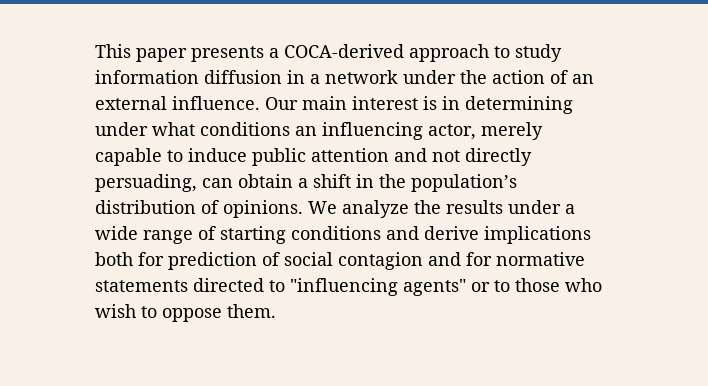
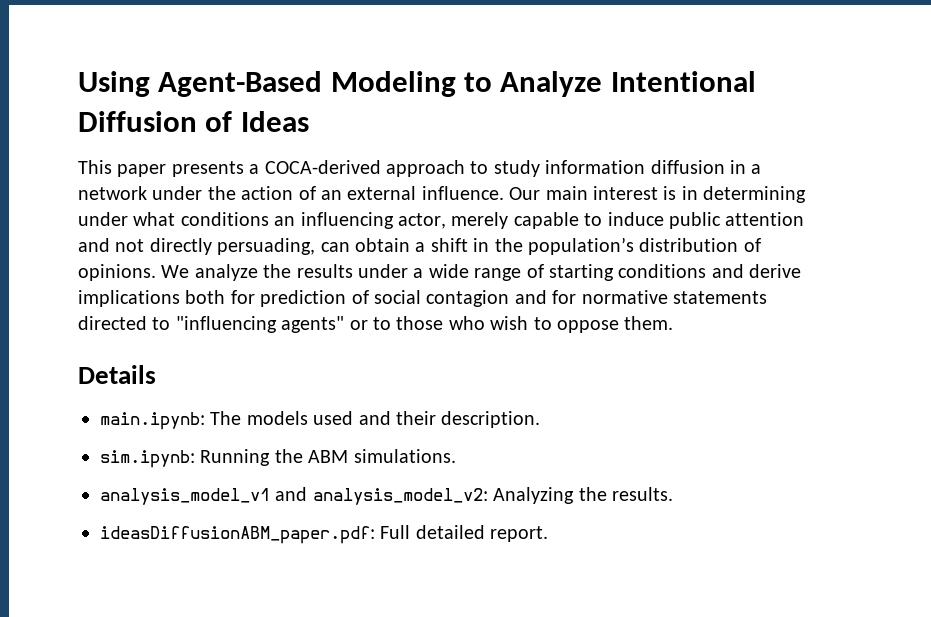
(95, 51) none -> [78,71,756,97] [78,111,309,132] Using Agent-Based Modeling to Analyze Intentional Diffusion of Ideas //
(276, 311) none -> [78,365,156,384] [100,411,541,430] [100,449,456,468] [100,487,673,505] [100,525,549,544] // Details // main.ipynb: The models used and their description. // sim.ipynb: Running the ABM simulations. // analysis_model_v1 and analysis_model_v2: Analyzing the results. // ideasDiffusionABM_paper.pdf: Full detailed report.

